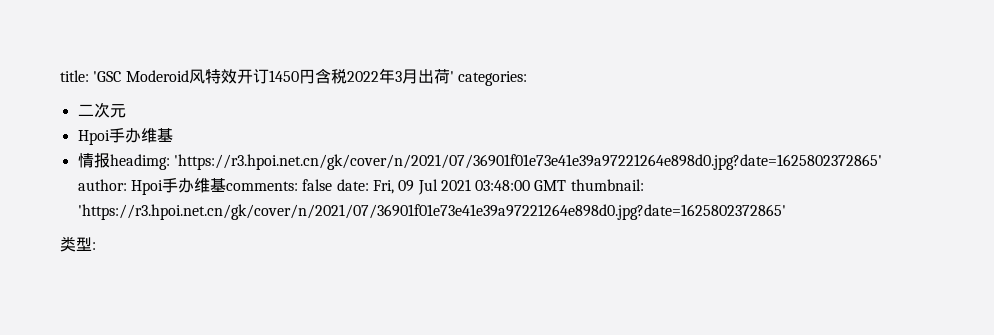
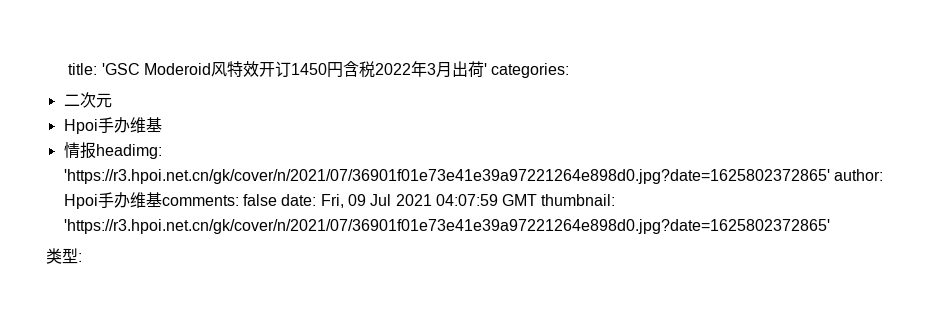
[475,180,531,191] 03:48:00 -> [435,194,498,206] 04:07:59

